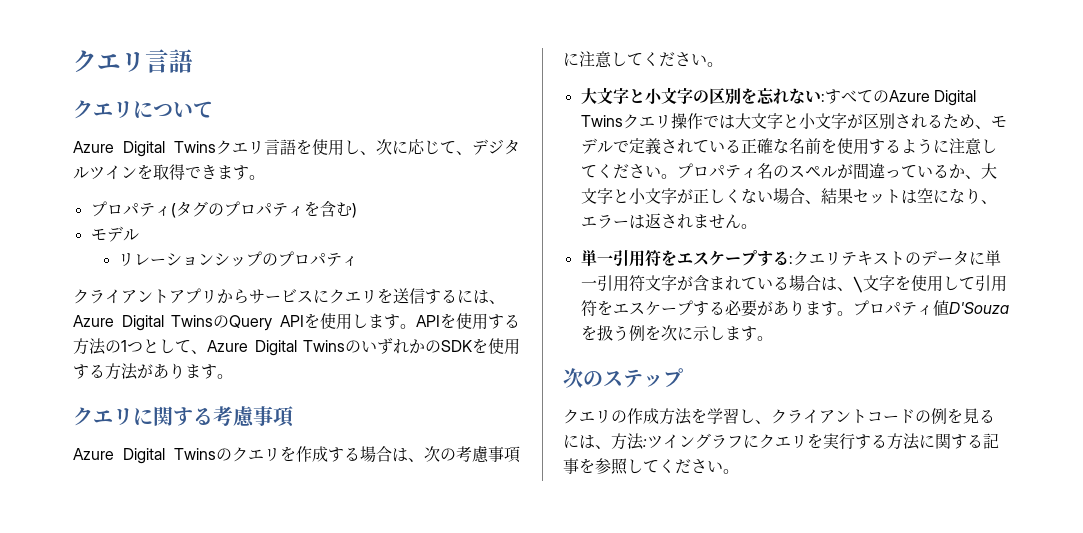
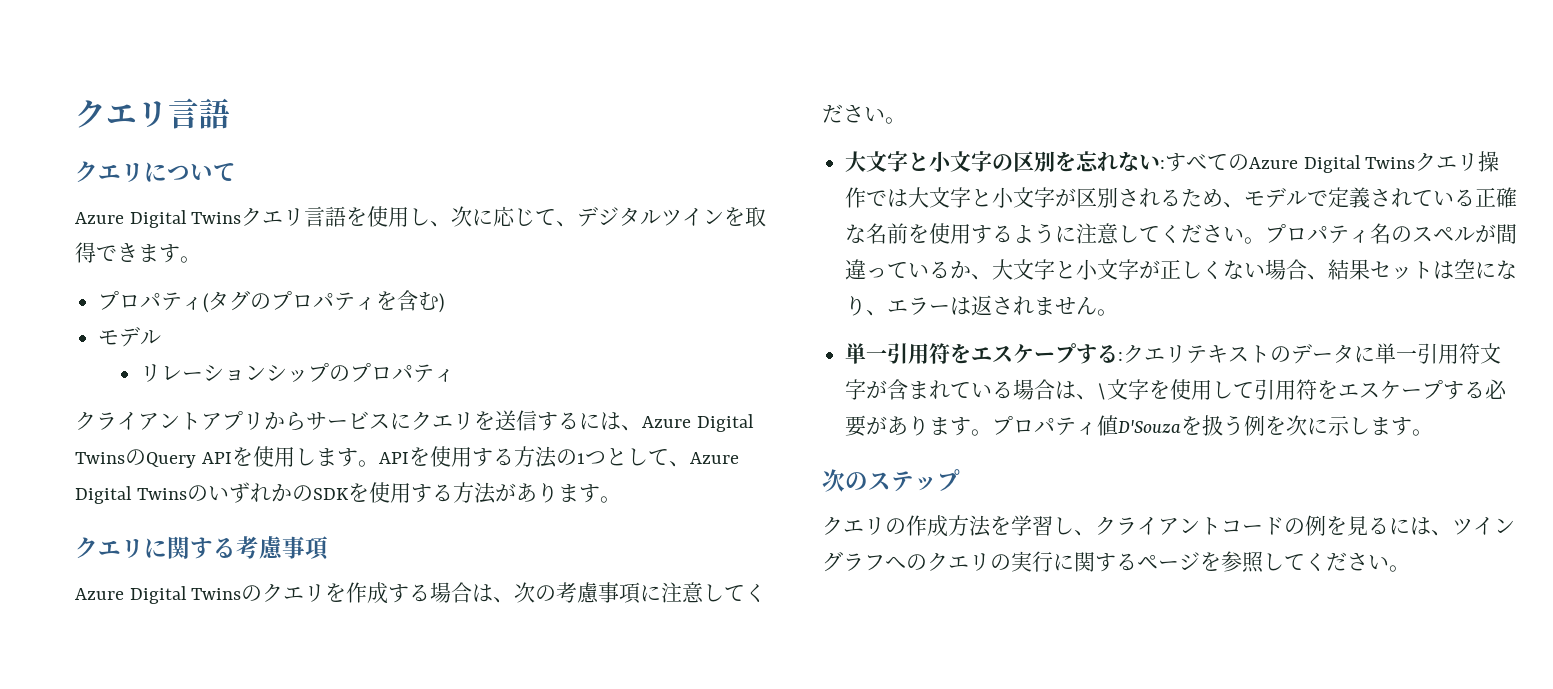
[611,433,647,450] 方法: -> (1452, 533) none
[743,433,999,450] [563,458,579,474] にクエリを実行する方法に関する記事 -> [885,551,1200,572] へのクエリの実行に関するページ

